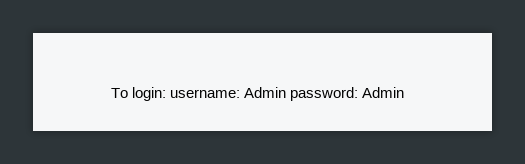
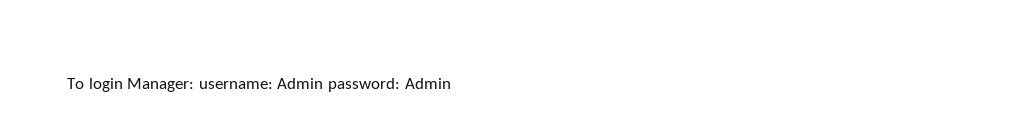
[132,87,167,101] login: -> [88,78,195,92] login Manager:

